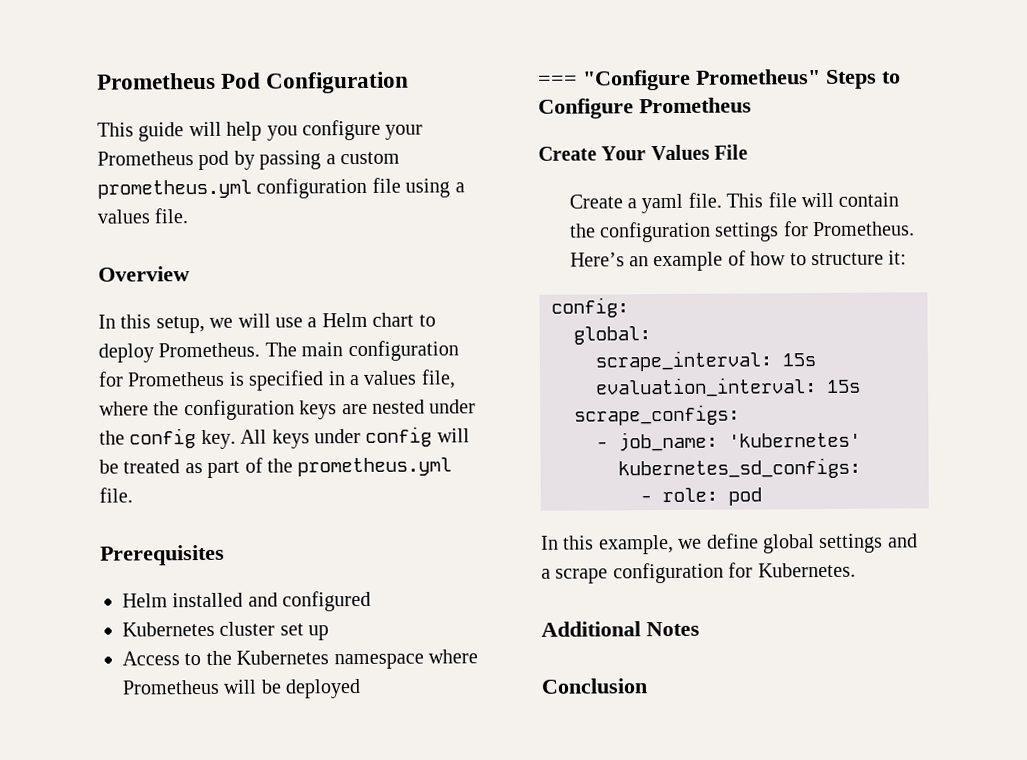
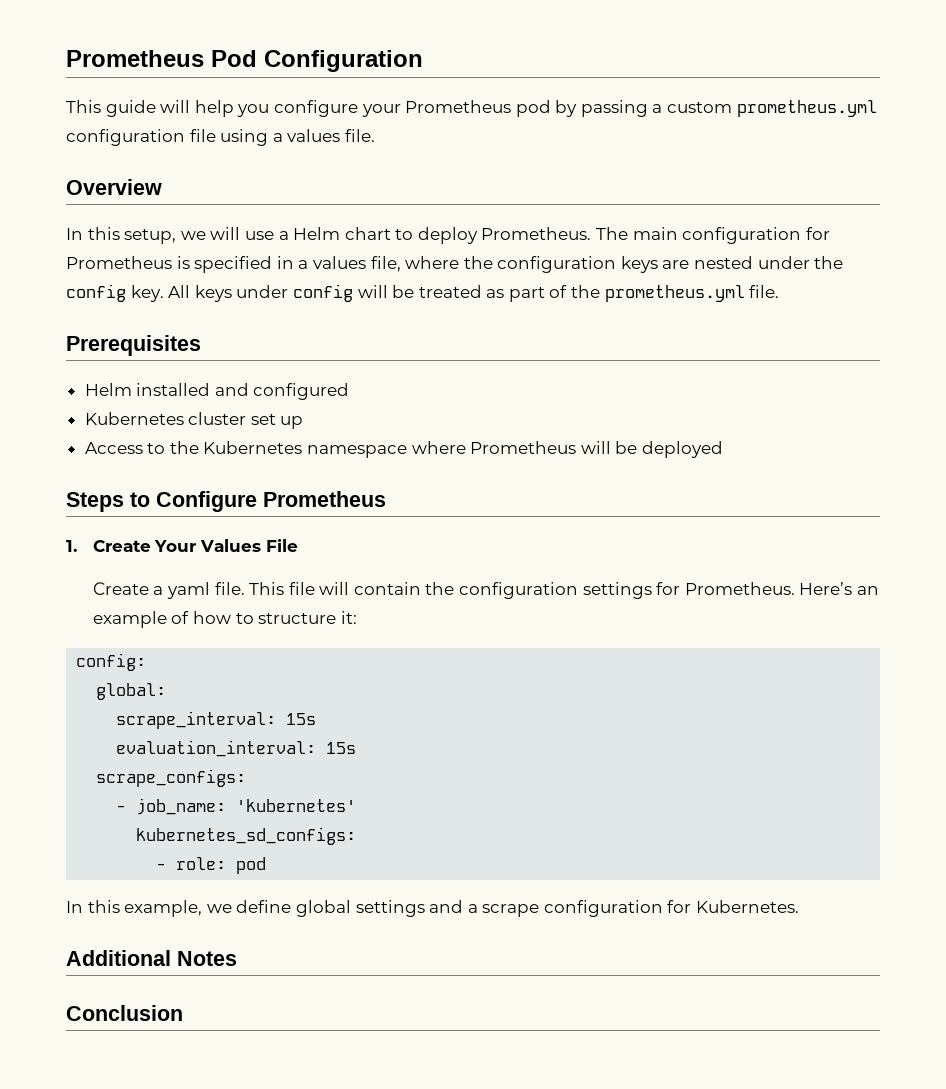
[538,69,821,91] === "Configure Prometheus" -> (724, 449) none
(752, 105) none -> [66,540,77,552] 1.

